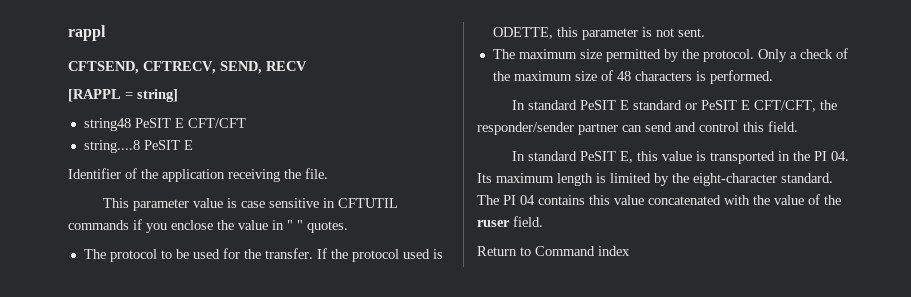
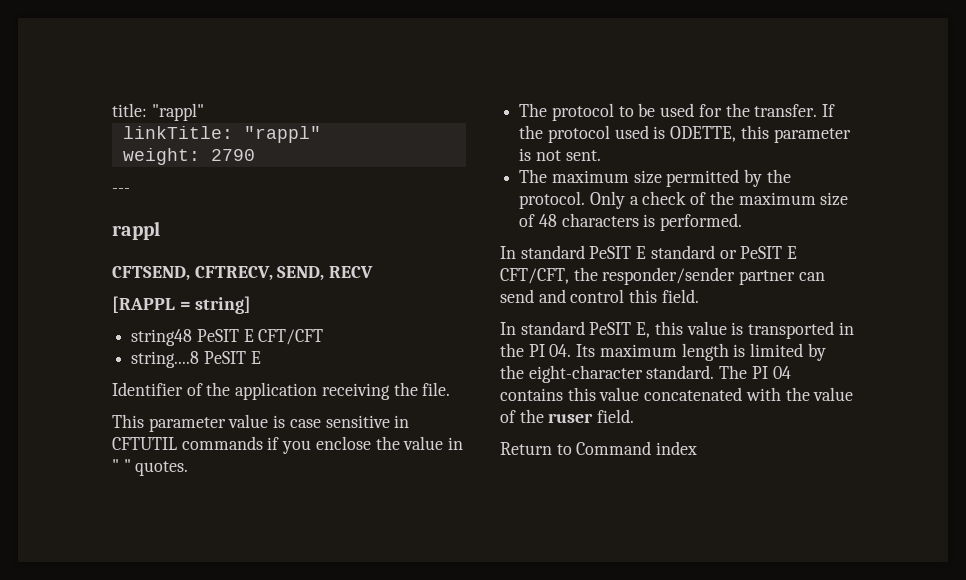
(68, 33) none -> [112,103,204,121] [122,126,321,143] [122,148,255,165] [112,188,130,193] title: "rappl" // linkTitle: "rappl" // weight: 2790 // --- //

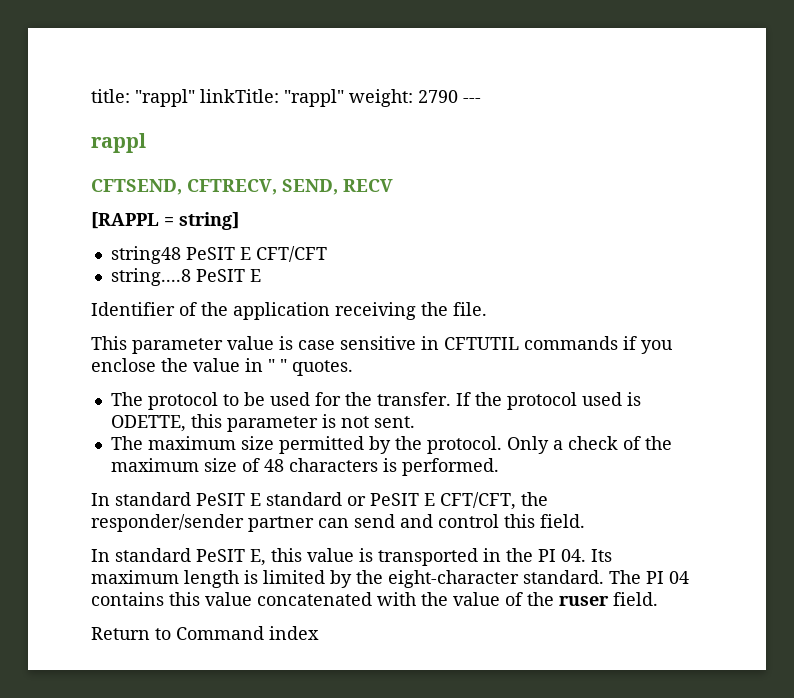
(204, 112) // -> (195, 98) none
(321, 134) // -> (344, 98) none
(255, 155) // -> (458, 96) none

